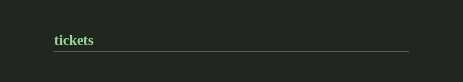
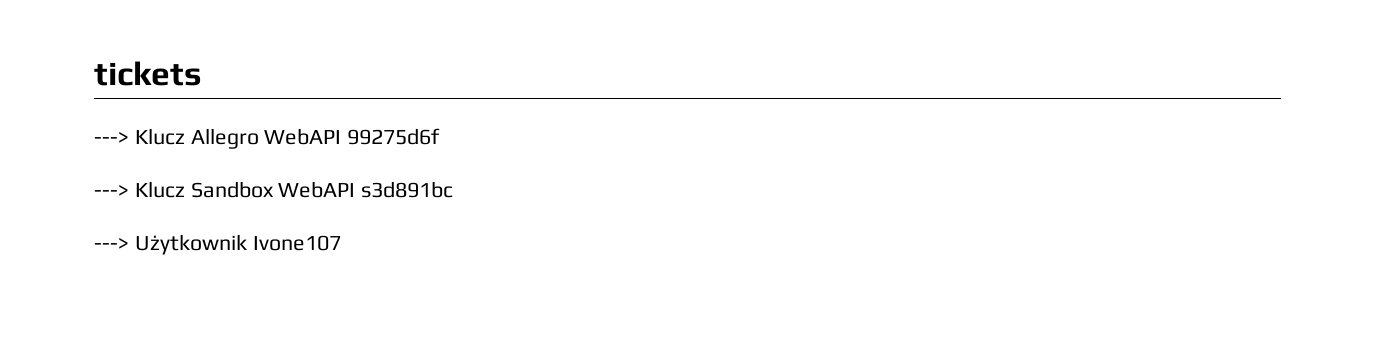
(94, 40) none -> [94,128,441,149] [94,181,454,198] [94,234,341,255] // ---> Klucz Allegro WebAPI 99275d6f // ---> Klucz Sandbox WebAPI s3d891bc // ---> Użytkownik Ivone107

